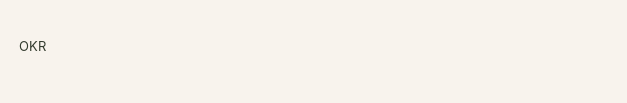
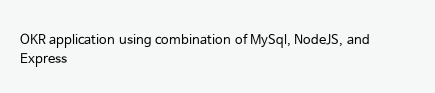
(46, 46) none -> [49,33,370,48] [20,53,67,67] application using combination of MySql, NodeJS, and Express

